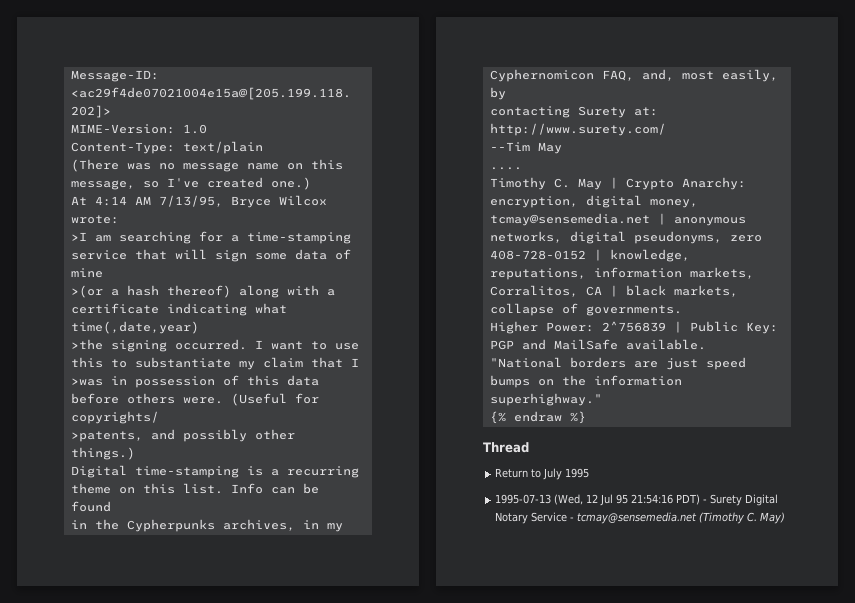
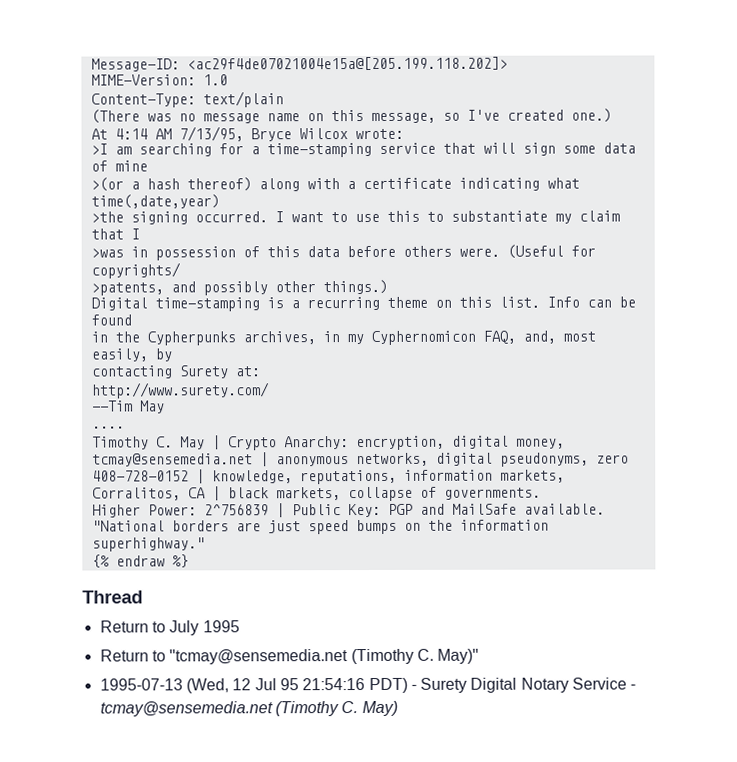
(590, 473) none -> [99,648,480,665] // Return to "tcmay@sensemedia.net (Timothy C. May)"

